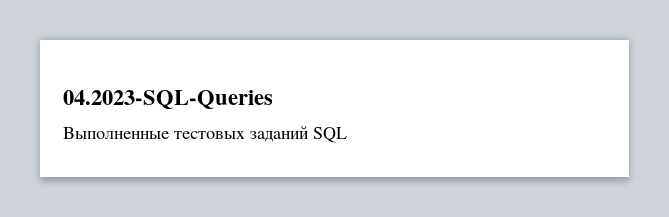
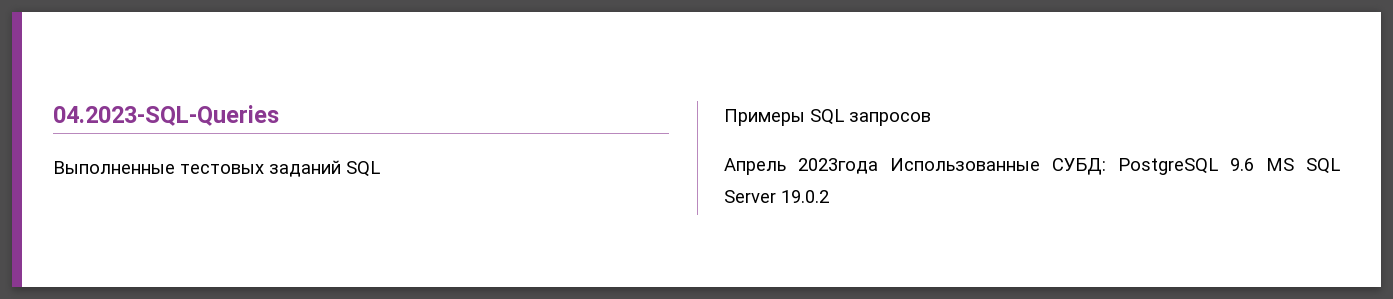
(347, 135) none -> [724,109,931,126] [724,158,1340,175] [724,190,829,203] // Примеры SQL запросов // Апрель 2023года Использованные СУБД: PostgreSQL 9.6 MS SQL Server 19.0.2

